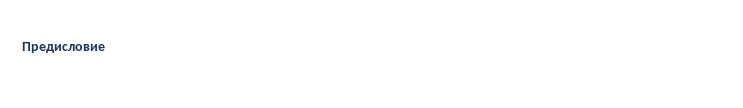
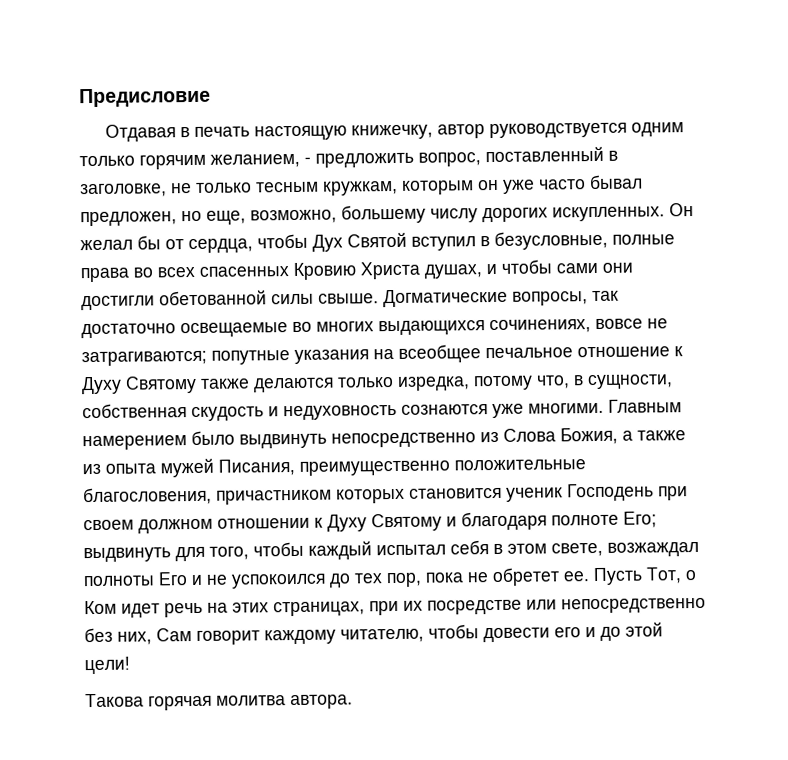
(105, 47) none -> [104,122,684,142] [79,146,618,170] [80,174,643,198] [80,203,694,227] [80,230,675,254] [80,259,633,283] [81,288,619,311] [81,318,668,339] [81,344,683,367] [81,374,673,395] [82,399,682,422] [82,427,686,451] [82,458,586,478] [83,483,688,506] [83,511,657,534] [83,540,699,563] [83,567,697,589] [84,597,706,618] [84,622,663,645] [84,656,130,675] [85,693,353,711] // Отдавая в печать настоящую книжечку, автор руководствуется одним только горячим желанием, - предложить вопрос, поставленный в заголовке, не только тесным кружкам, которым он уже часто бывал предложен, но еще, возможно, большему числу дорогих искупленных. Он желал бы от сердца, чтобы Дух Святой вступил в безусловные, полные права во всех спасенных Кровию Христа душах, и чтобы сами они достигли обетованной силы свыше. Догматические вопросы, так достаточно освещаемые во многих выдающихся сочинениях, вовсе не затрагиваются; попутные указания на всеобщее печальное отношение к Духу Святому также делаются только изредка, потому что, в сущности, собственная скудость и недуховность сознаются уже многими. Главным намерением было выдвинуть непосредственно из Слова Божия, а также из опыта мужей Писания, преимущественно положительные благословения, причастником которых становится ученик Господень при своем должном отношении к Духу Святому и благодаря полноте Его; выдвинуть для того, чтобы каждый испытал себя в этом свете, возжаждал полноты Его и не успокоился до тех пор, пока не обретет ее. Пусть Тот, о Ком идет речь на этих страницах, при их посредстве или непосредственно без них, Сам говорит каждому читателю, чтобы довести его и до этой цели! // Такова горячая молитва автора.

